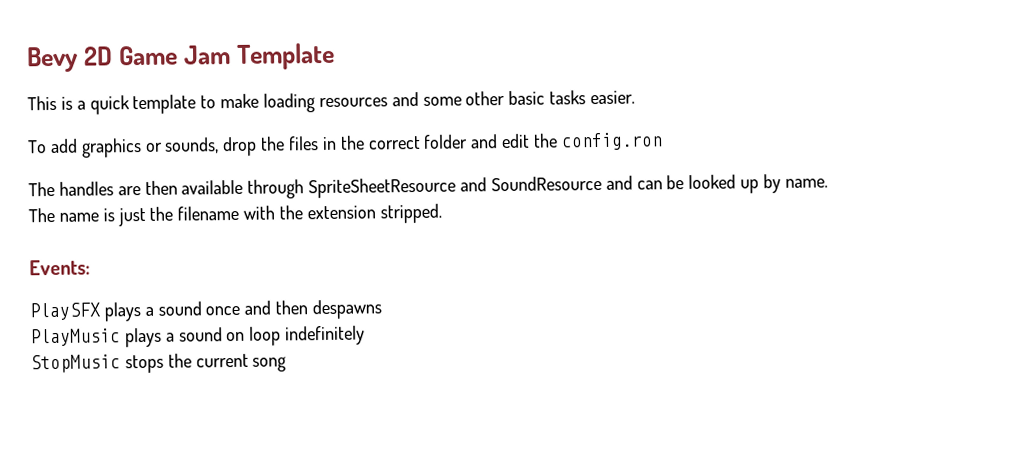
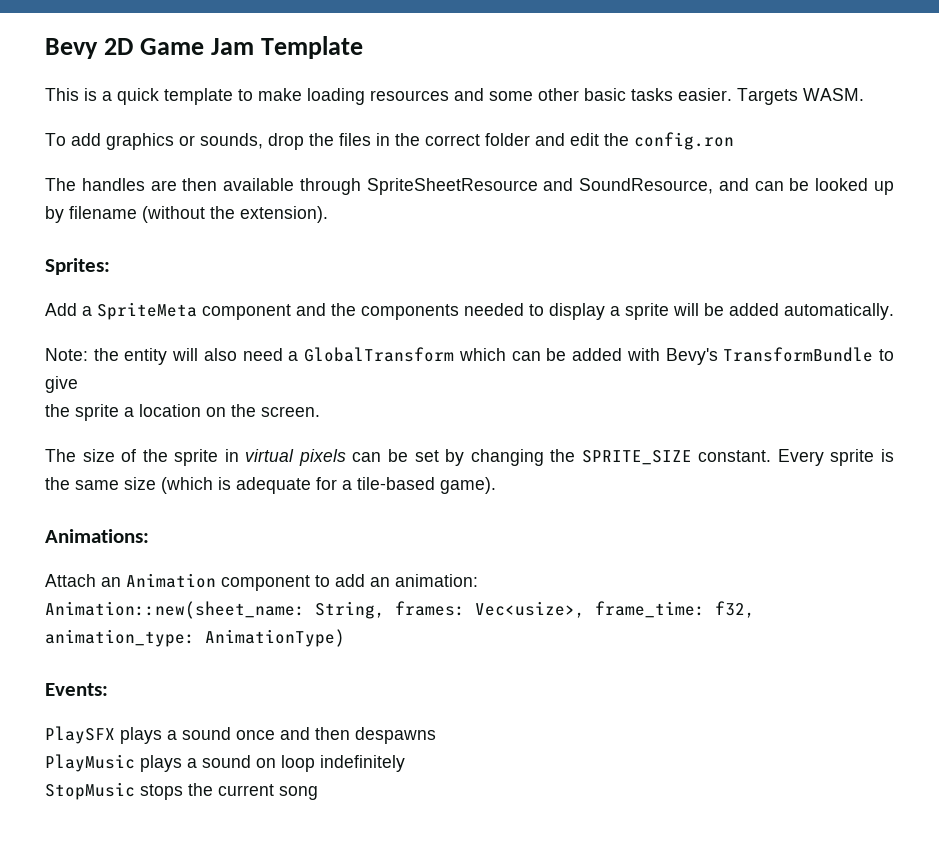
(636, 97) none -> [737,88,864,105] Targets WASM.
[490,175,602,192] SoundResource -> [579,178,714,194] SoundResource,
[784,178,828,188] [28,203,442,227] name. // The name is just the filename with the extension stripped. -> [69,206,328,223] [45,258,110,275] [45,302,894,320] [45,347,894,365] [45,376,78,393] [45,404,320,421] [45,449,894,466] [45,477,496,494] [45,529,149,543] [45,573,478,591] [45,601,755,619] [45,629,345,647] filename (without the extension). // Sprites: // Add a SpriteMeta component and the components needed to display a sprite will be added automatically. // Note: the entity will also need a GlobalTransform which can be added with Bevy's TransformBundle to give // the sprite a location on the screen. // The size of the sprite in virtual pixels can be set by changing the SPRITE_SIZE constant. Every sprite is the same size (which is adequate for a tile-based game). // Animations: // Attach an Animation component to add an animation: // Animation::new(sheet_name: String, frames: Vec<usize>, frame_time: f32, animation_type: AnimationType)

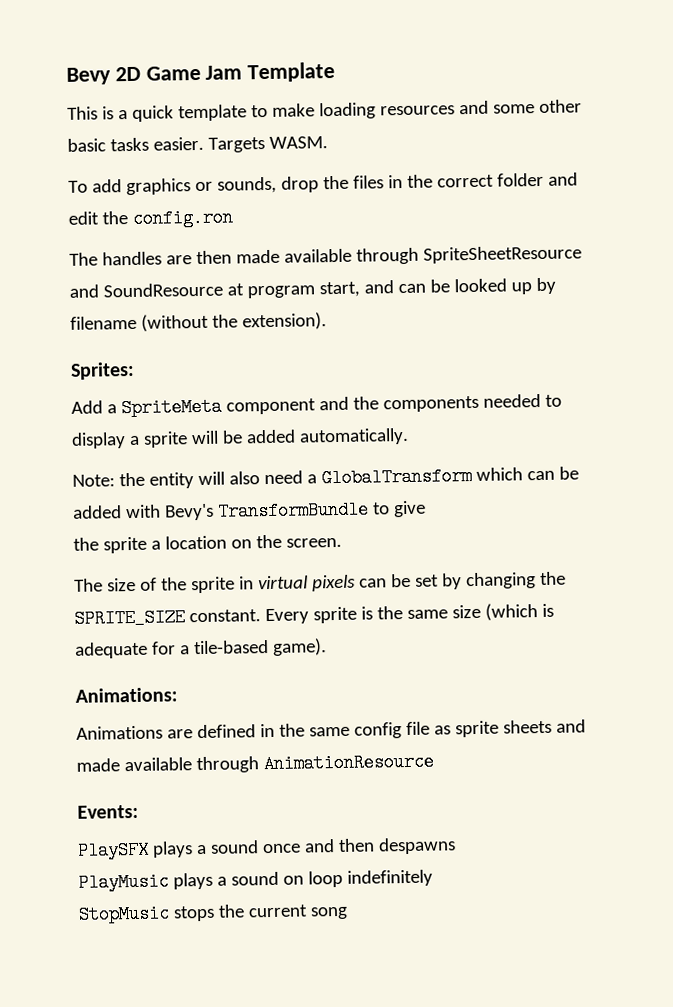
(218, 184) none -> [235,249,280,264] made
[579,178,714,194] SoundResource, -> [102,281,360,299] SoundResource at program start,
[45,573,478,591] [45,601,755,619] [45,629,345,647] Attach an Animation component to add an animation: // Animation::new(sheet_name: String, frames: Vec<usize>, frame_time: f32, animation_type: AnimationType) -> [76,719,586,740] [76,752,434,774] Animations are defined in the same config file as sprite sheets and made available through AnimationResource

